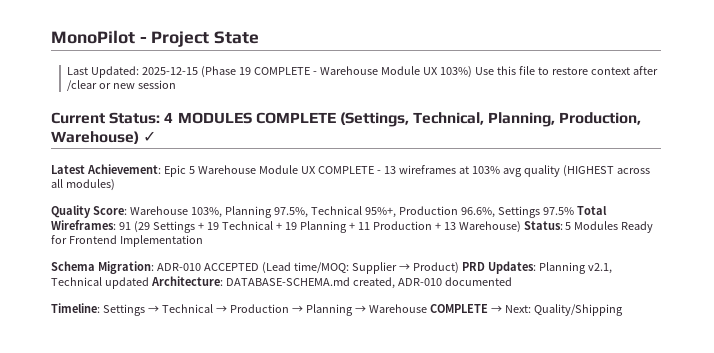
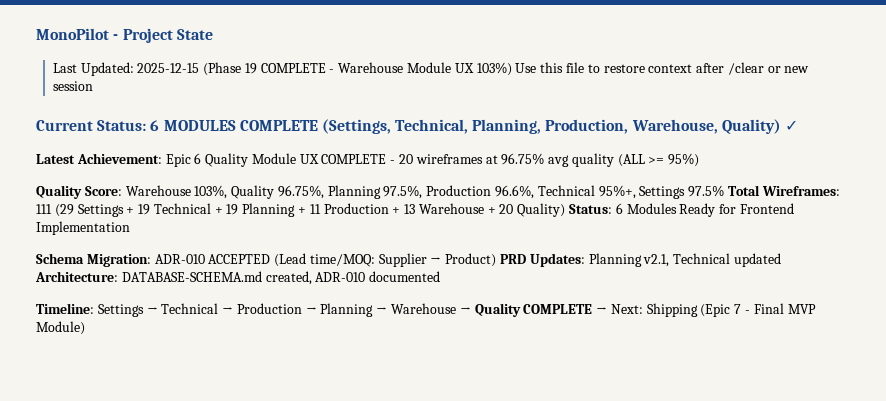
[164,112,174,123] 4 -> [150,120,160,131] 6
[51,131,139,144] Warehouse) -> [631,119,781,134] Warehouse, Quality)
[188,165,256,174] 5 Warehouse -> [194,153,249,167] 6 Quality
[383,166,396,174] 13 -> [399,154,414,164] 20
[471,166,500,174] 103% -> [501,153,545,165] 96.75%
[562,165,650,177] [51,179,115,191] (HIGHEST across all modules) -> [617,153,700,167] (ALL >= 95%)
[224,206,495,218] Planning 97.5%, Technical 95%+, Production 96.6%, -> [231,185,636,199] Quality 96.75%, Planning 97.5%, Production 96.6%, Technical 95%+,
[118,222,131,230] 91 -> [36,204,52,214] 111
[458,221,572,233] Warehouse) Status: 5 -> [418,203,623,217] Warehouse + 20 Quality) Status: 6
(427, 308) none -> [459,303,521,317] → Quality
[533,304,623,316] Quality/Shipping -> [646,303,816,317] [36,321,85,335] Shipping (Epic 7 - Final MVP Module)

